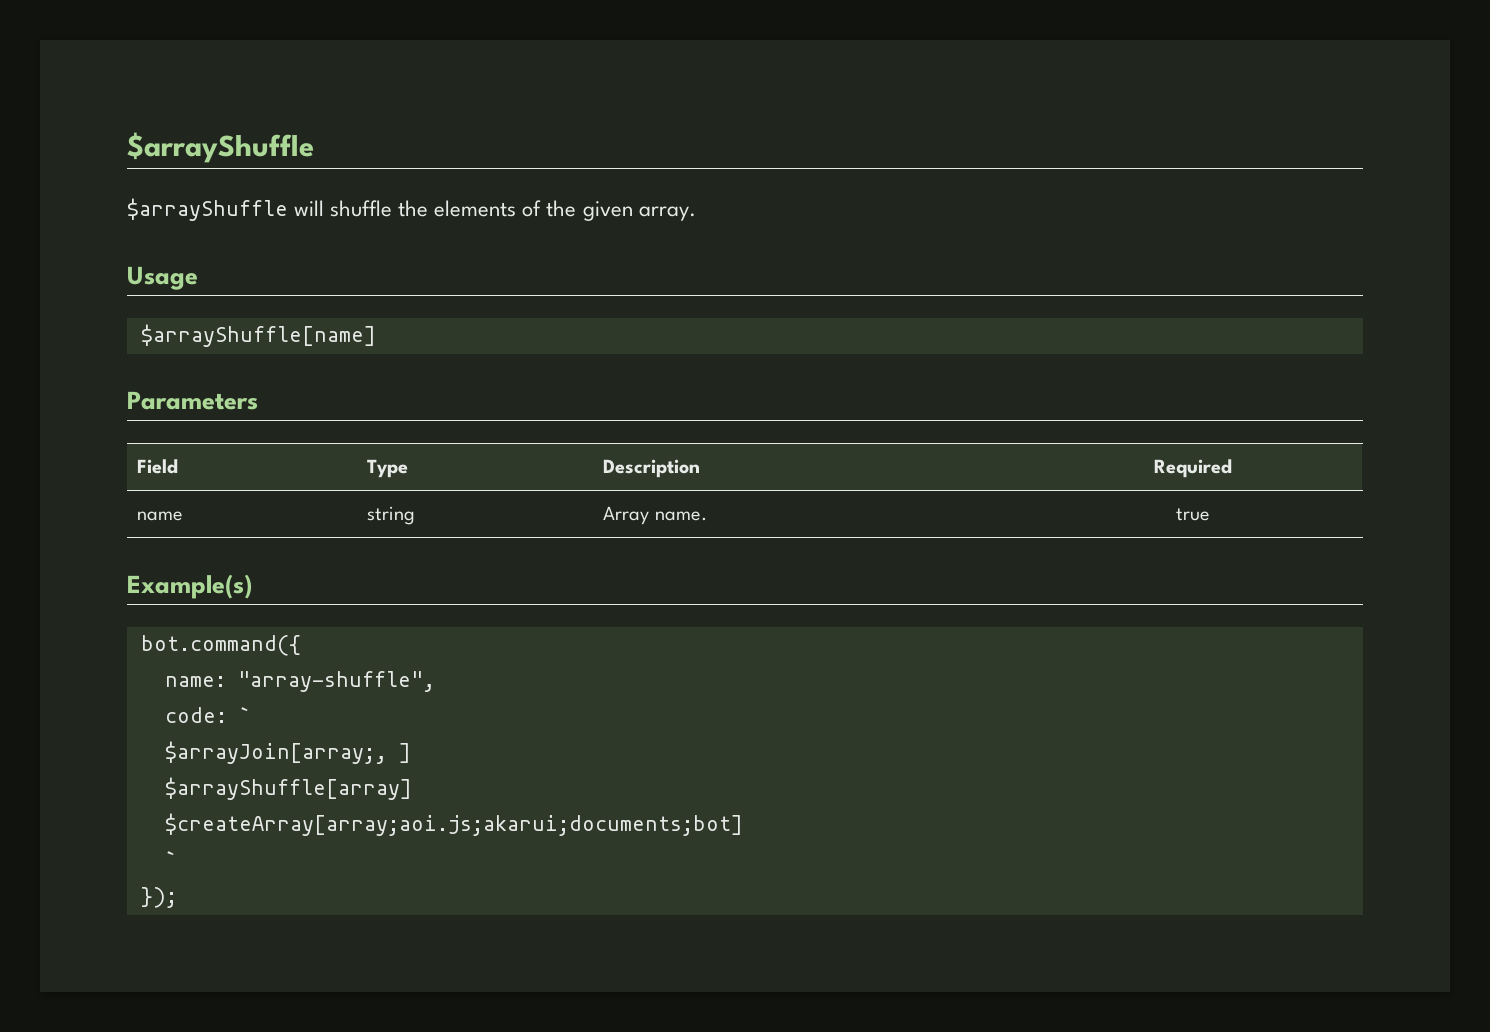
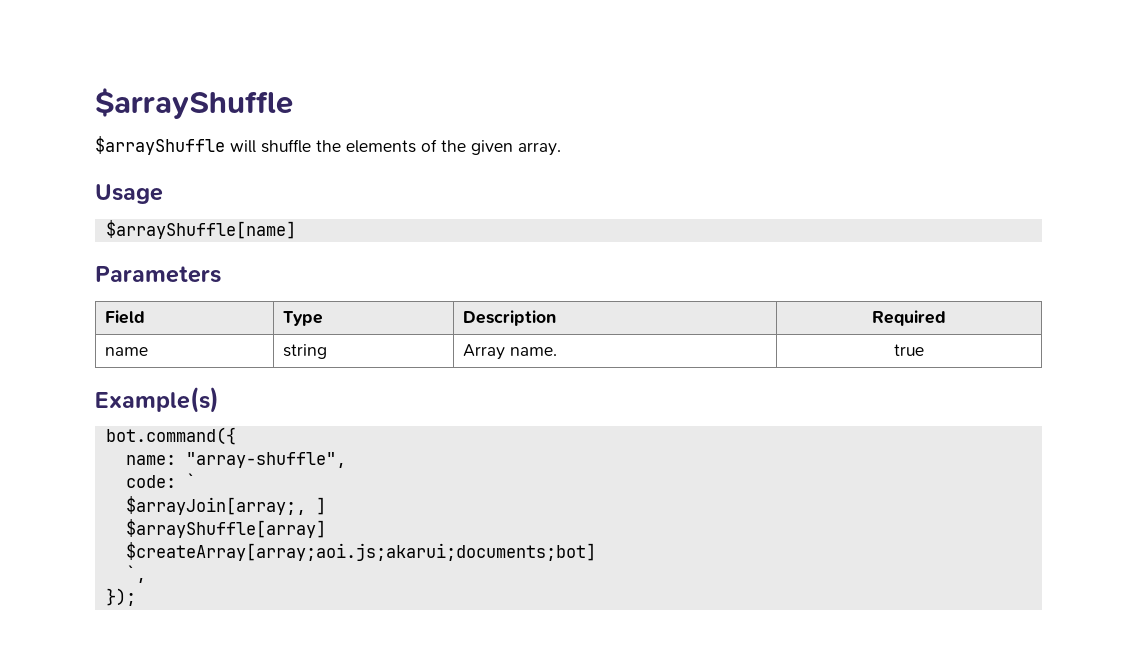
[164,851,177,867] ` -> [125,565,146,583] `,

